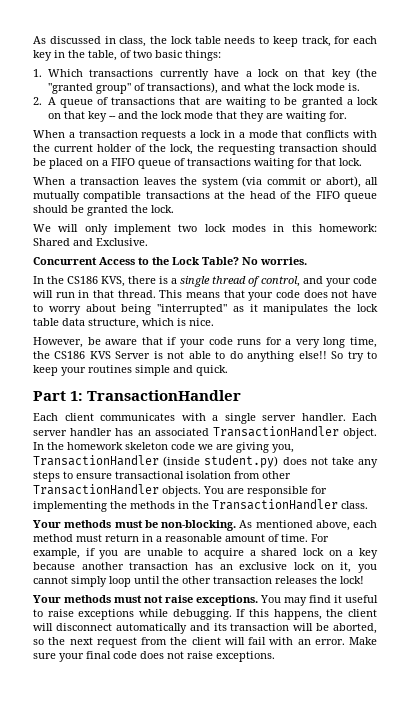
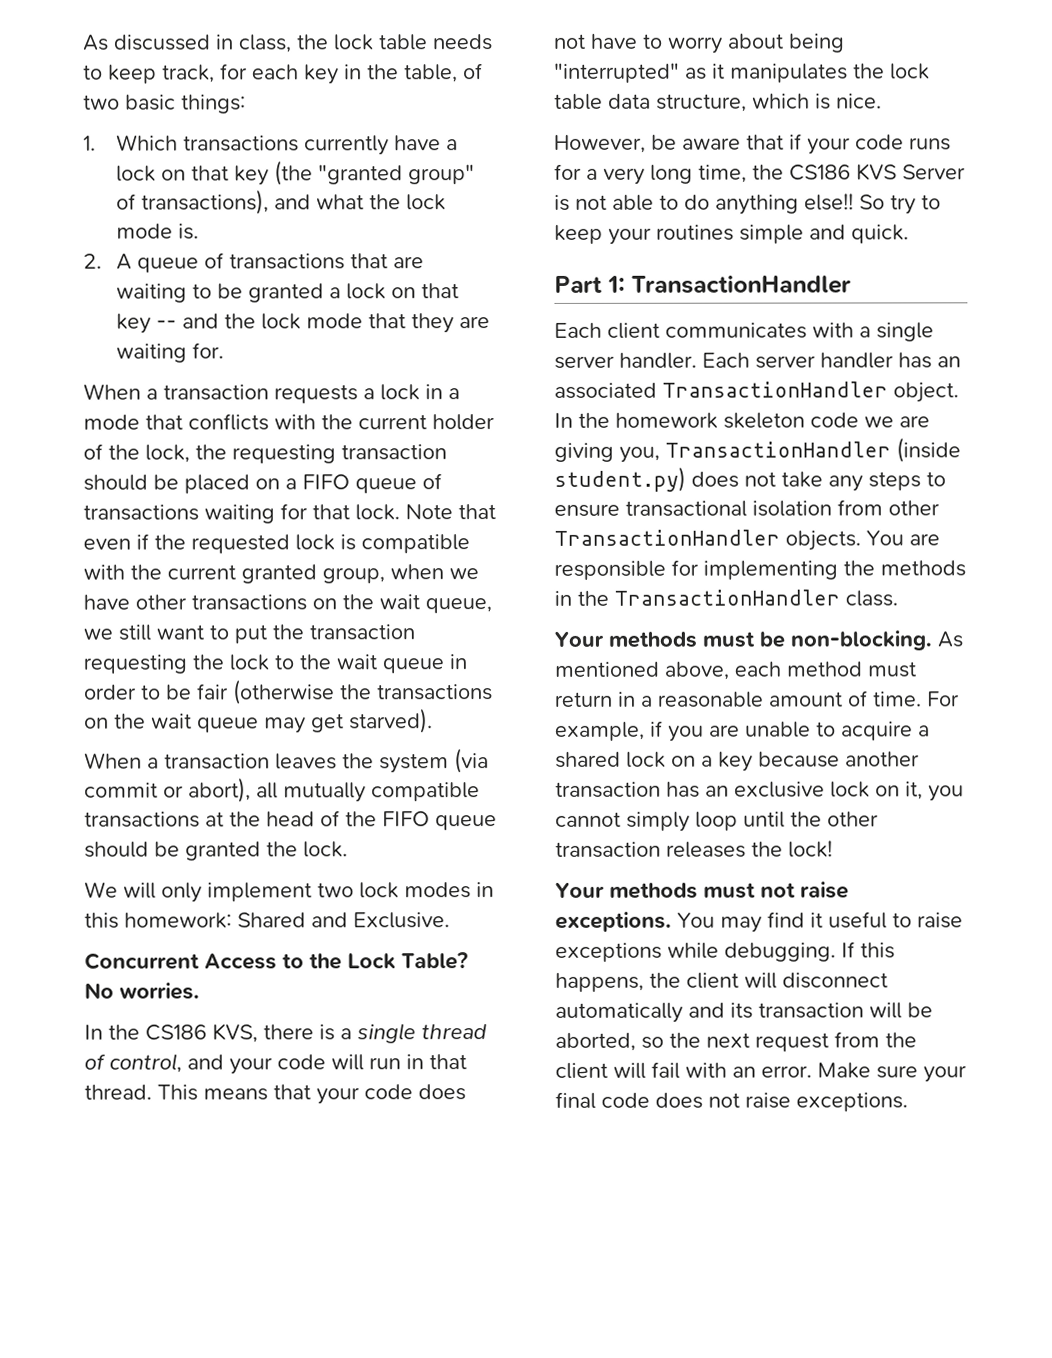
(362, 162) none -> [405,504,496,520] [83,533,470,554] [83,564,479,584] [83,594,492,614] [83,624,415,644] [83,654,467,674] [84,679,493,705] [84,708,433,734] Note that even if the requested lock is compatible with the current granted group, when we have other transactions on the wait queue, we still want to put the transaction requesting the lock to the wait queue in order to be fair (otherwise the transactions on the wait queue may get starved).

